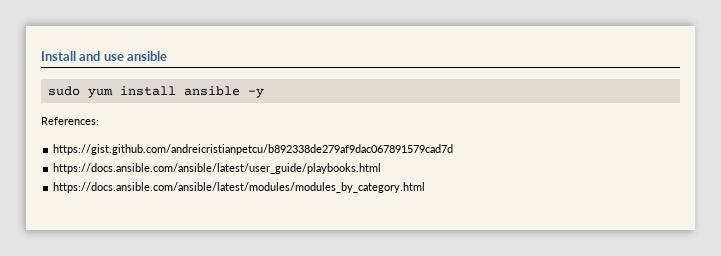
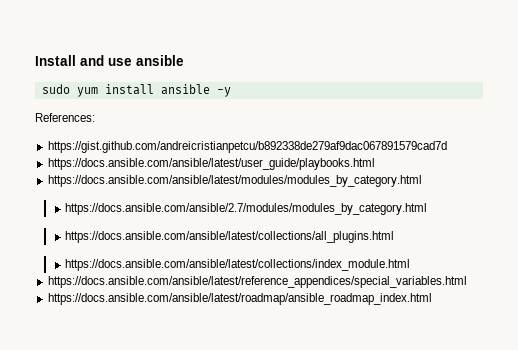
(426, 187) none -> [65,203,428,215] [65,231,395,243] [65,259,411,271] [47,276,467,288] [47,293,432,305] // https://docs.ansible.com/ansible/2.7/modules/modules_by_category.html // https://docs.ansible.com/ansible/latest/collections/all_plugins.html // https://docs.ansible.com/ansible/latest/collections/index_module.html // https://docs.ansible.com/ansible/latest/reference_appendices/special_variables.html // https://docs.ansible.com/ansible/latest/roadmap/ansible_roadmap_index.html

